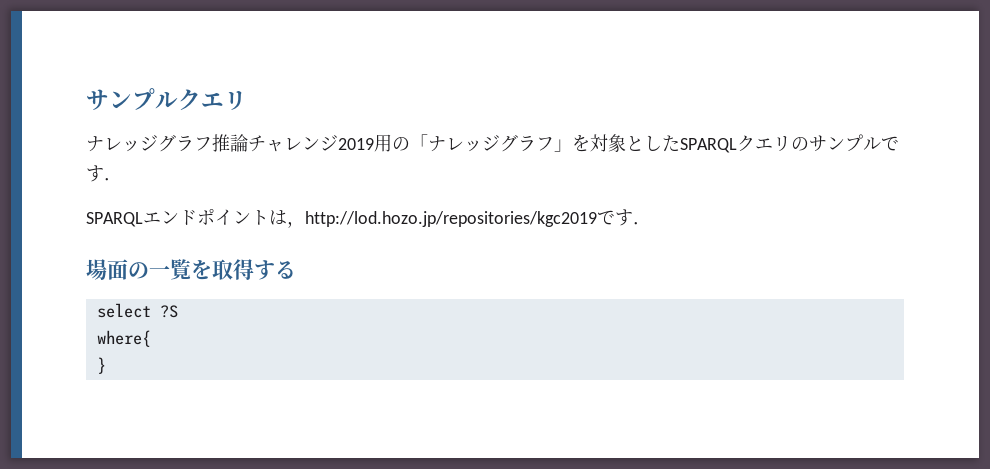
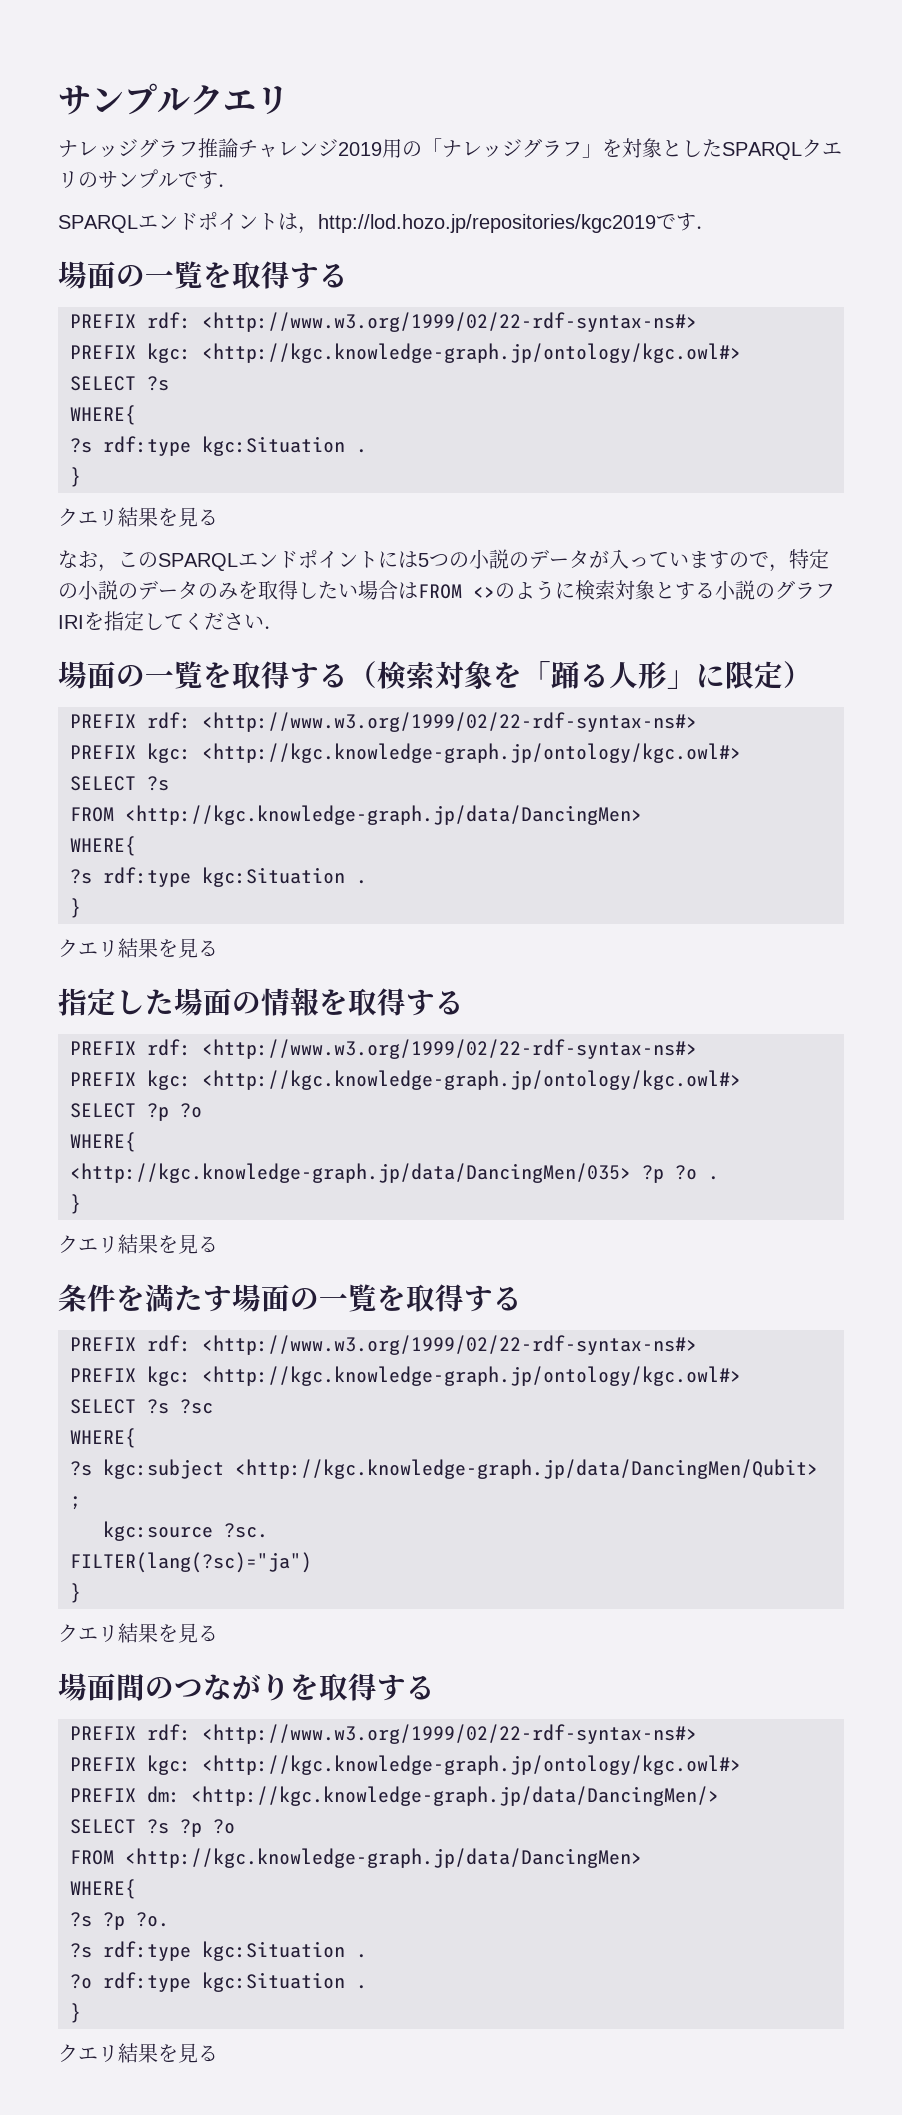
[96,303,178,318] [96,330,151,347] [96,357,106,374] select ?S // where{ // } -> [70,312,697,332] [70,343,741,363] [70,376,169,391] [70,405,136,425] [70,436,367,456] [70,467,81,487] [58,507,218,527] [58,549,829,572] [58,580,835,600] [58,611,284,631] [58,661,812,689] [70,712,697,732] [70,743,741,763] [70,776,169,791] [70,805,642,825] [70,836,136,856] [70,867,367,887] [70,898,81,918] [58,938,218,958] [58,988,464,1016] [70,1039,697,1059] [70,1070,741,1090] [70,1103,202,1121] [70,1132,136,1152] [70,1163,719,1183] [70,1194,81,1214] [58,1234,218,1254] [58,1284,522,1312] [70,1335,697,1355] [70,1366,741,1386] [70,1399,213,1414] [70,1428,136,1448] [70,1459,818,1479] [70,1496,81,1510] [103,1521,268,1541] [70,1552,312,1573] [70,1583,81,1603] [58,1623,218,1643] [58,1673,435,1701] [70,1724,697,1744] [70,1755,741,1775] [70,1786,719,1806] [70,1819,235,1837] [70,1848,642,1868] [70,1879,136,1899] [70,1912,169,1930] [70,1941,367,1961] [70,1972,367,1992] [70,2003,81,2023] [58,2043,218,2063] PREFIX rdf: <http://www.w3.org/1999/02/22-rdf-syntax-ns#> // PREFIX kgc: <http://kgc.knowledge-graph.jp/ontology/kgc.owl#> // SELECT ?s // WHERE{ // ?s rdf:type kgc:Situation . // } // クエリ結果を見る // なお，このSPARQLエンドポイントには5つの小説のデータが入っていますので，特定の小説のデータのみを取得したい場合はFROM <>のように検索対象とする小説のグラフIRIを指定してください． // 場面の一覧を取得する（検索対象を「踊る人形」に限定） // PREFIX rdf: <http://www.w3.org/1999/02/22-rdf-syntax-ns#> // PREFIX kgc: <http://kgc.knowledge-graph.jp/ontology/kgc.owl#> // SELECT ?s // FROM <http://kgc.knowledge-graph.jp/data/DancingMen> // WHERE{ // ?s rdf:type kgc:Situation . // } // クエリ結果を見る // 指定した場面の情報を取得する // PREFIX rdf: <http://www.w3.org/1999/02/22-rdf-syntax-ns#> // PREFIX kgc: <http://kgc.knowledge-graph.jp/ontology/kgc.owl#> // SELECT ?p ?o // WHERE{ // <http://kgc.knowledge-graph.jp/data/DancingMen/035> ?p ?o . // } // クエリ結果を見る // 条件を満たす場面の一覧を取得する // PREFIX rdf: <http://www.w3.org/1999/02/22-rdf-syntax-ns#> // PREFIX kgc: <http://kgc.knowledge-graph.jp/ontology/kgc.owl#> // SELECT ?s ?sc // WHERE{ // ?s kgc:subject <http://kgc.knowledge-graph.jp/data/DancingMen/Qubit> ; // kgc:source ?sc. // FILTER(lang(?sc)="ja") // } // クエリ結果を見る // 場面間のつながりを取得する // PREFIX rdf: <http://www.w3.org/1999/02/22-rdf-syntax-ns#> // PREFIX kgc: <http://kgc.knowledge-graph.jp/ontology/kgc.owl#> // PREFIX dm: <http://kgc.knowledge-graph.jp/data/DancingMen/> // SELECT ?s ?p ?o // FROM <http://kgc.knowledge-graph.jp/data/DancingMen> // WHERE{ // ?s ?p ?o. // ?s rdf:type kgc:Situation . // ?o rdf:type kgc:Situation . // } // クエリ結果を見る

